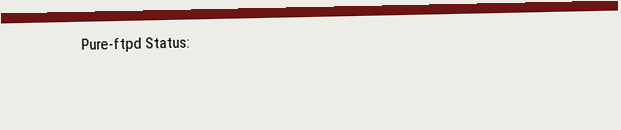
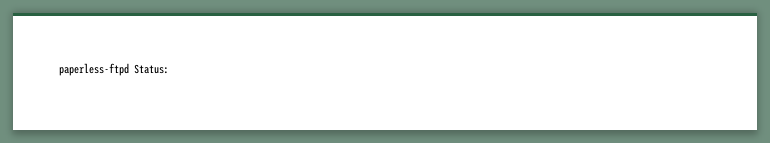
[81,37,142,53] Pure-ftpd -> [59,63,129,76] paperless-ftpd

